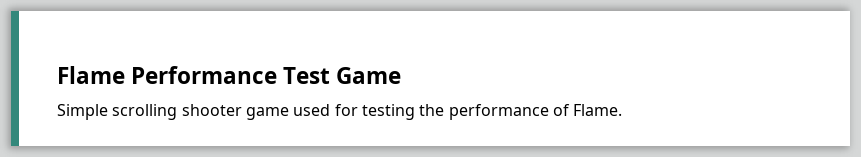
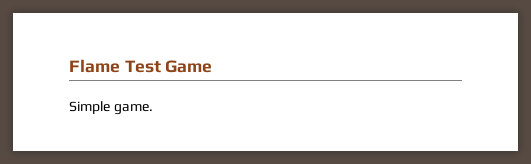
[131,66,278,84] Performance -> (120, 66) none
[112,104,623,120] scrolling shooter game used for testing the performance of Flame. -> [113,104,153,115] game.

